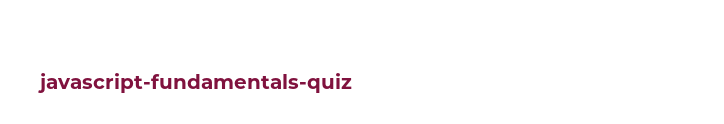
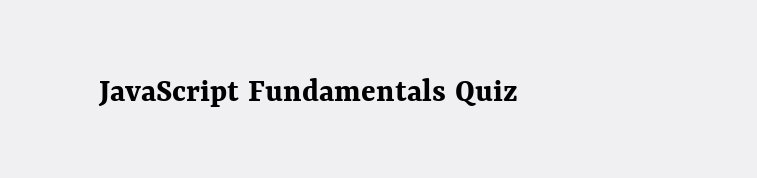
[38,73,352,93] javascript-fundamentals-quiz -> [98,78,519,107] JavaScript Fundamentals Quiz

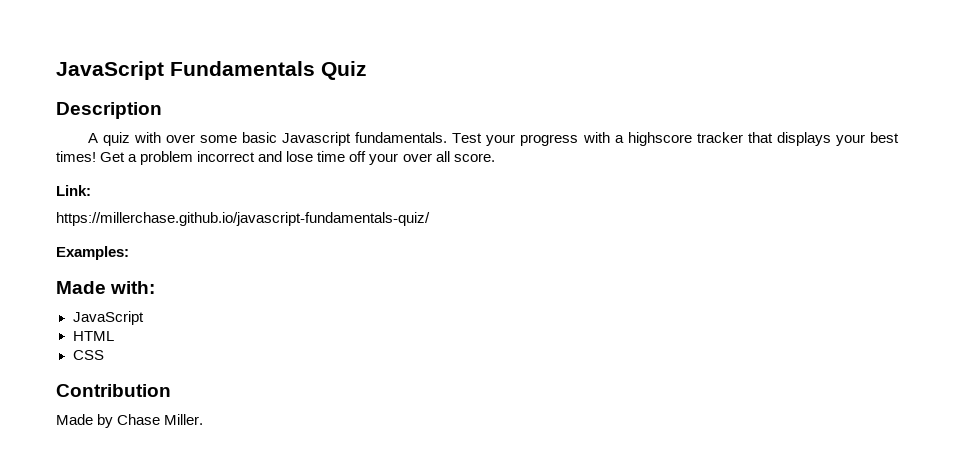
(519, 93) none -> [56,102,162,119] [87,132,899,146] [56,151,495,165] [56,185,91,196] [56,212,430,226] [56,246,129,260] [56,281,156,294] [72,311,144,325] [72,331,114,341] [72,350,104,360] [56,384,171,397] [56,414,204,428] // Description // A quiz with over some basic Javascript fundamentals. Test your progress with a highscore tracker that displays your best times! Get a problem incorrect and lose time off your over all score. // Link: // https://millerchase.github.io/javascript-fundamentals-quiz/ // Examples: // Made with: // JavaScript // HTML // CSS // Contribution // Made by Chase Miller.

